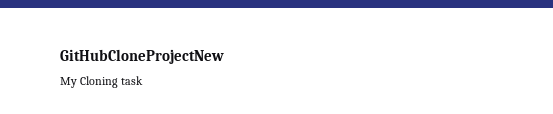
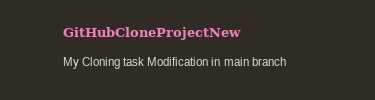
(144, 80) none -> [147,57,286,66] Modification in main branch

